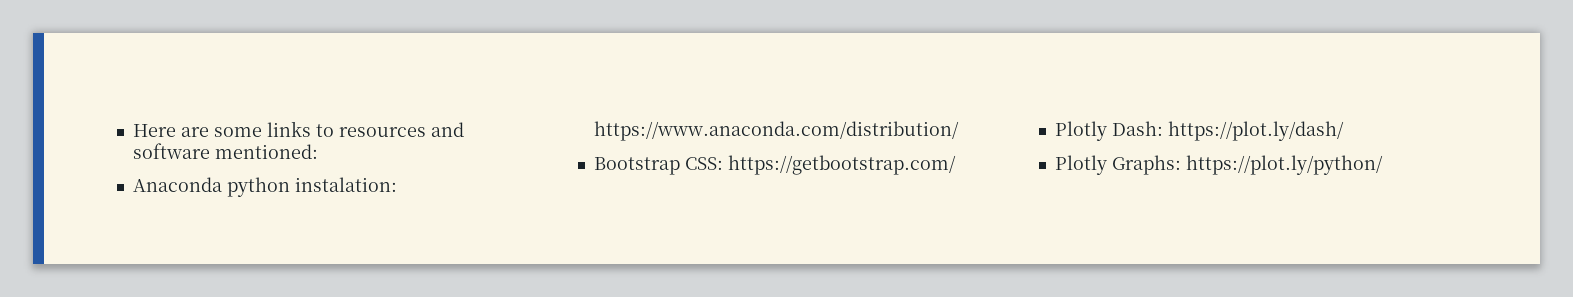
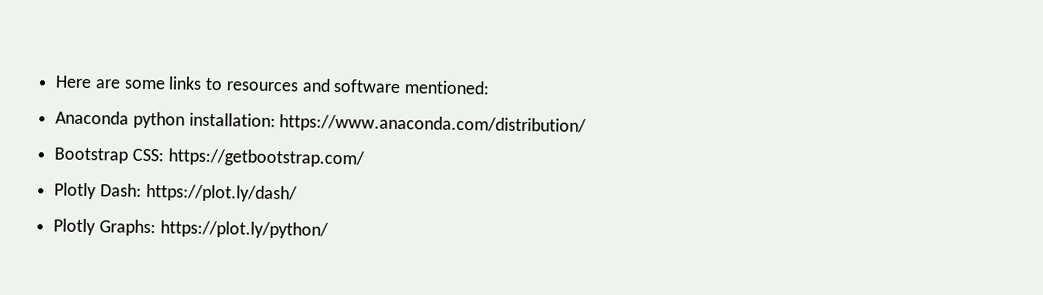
[294,177,397,192] instalation: -> [188,112,276,128] installation:

